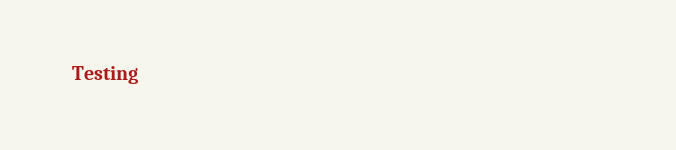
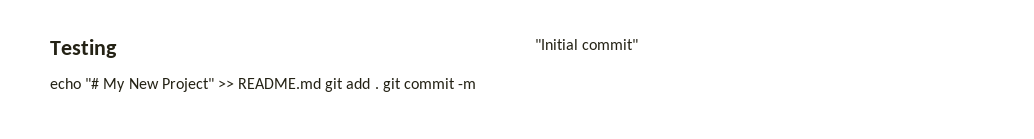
(138, 75) none -> [50,78,477,92] [535,39,639,50] // echo "# My New Project" >> README.md git add . git commit -m "Initial commit"

